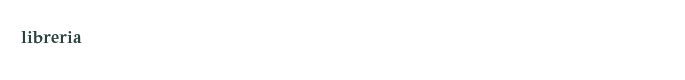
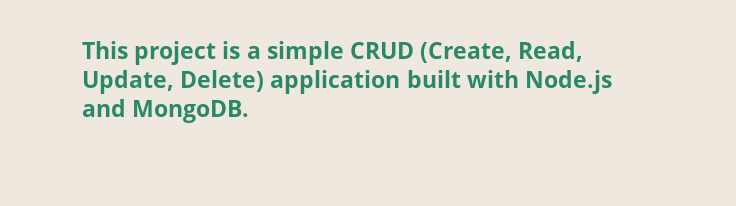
[21,31,82,44] libreria -> [82,41,584,65] [82,70,613,94] [82,99,250,123] This project is a simple CRUD (Create, Read, Update, Delete) application built with Node.js and MongoDB.

